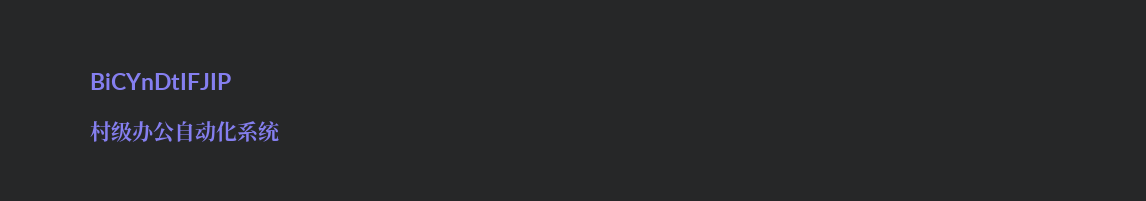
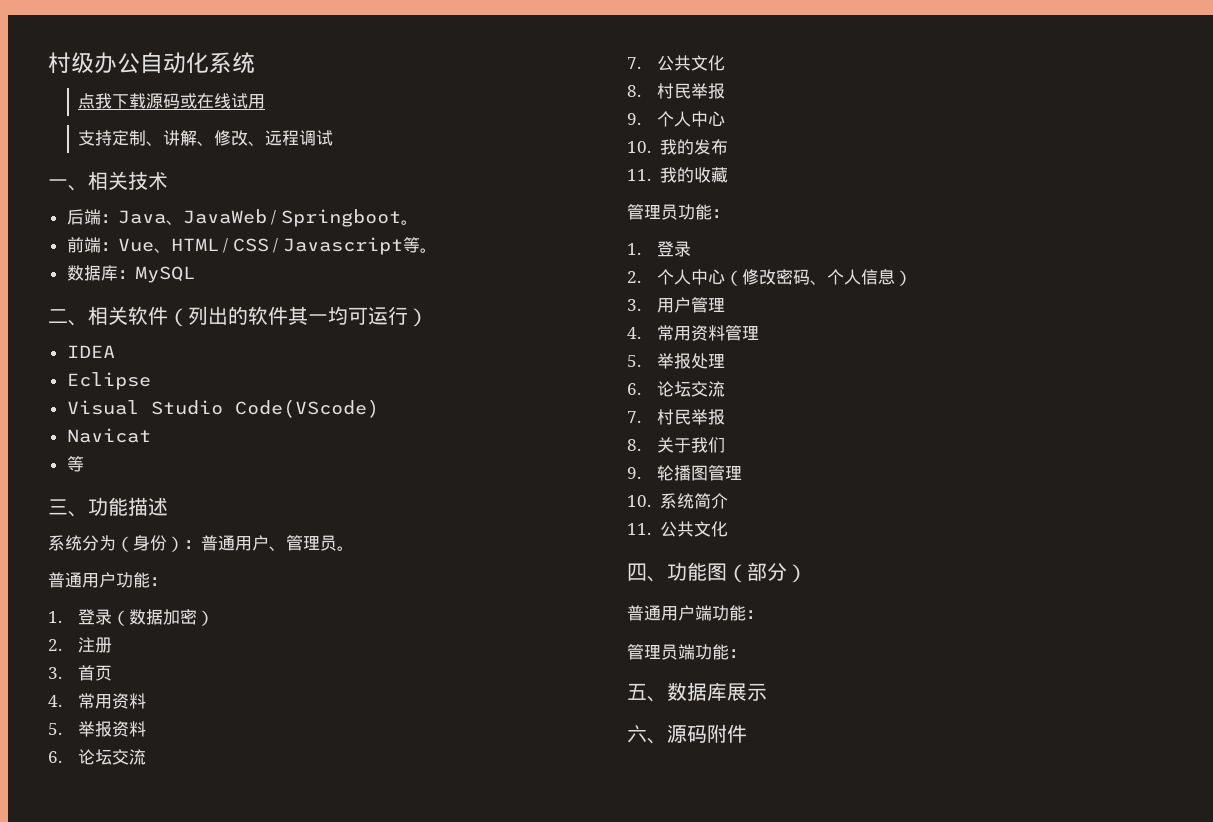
[90,73,231,90] BiCYnDtIFJIP // -> (48, 63) none
(280, 131) none -> [78,93,266,109] [78,130,334,146] [48,171,168,191] [66,209,418,227] [66,237,438,255] [66,265,195,283] [48,306,428,327] [66,345,115,358] [66,372,151,390] [66,399,379,418] [66,428,151,443] [66,456,84,472] [48,497,168,517] [48,535,354,552] [48,572,167,588] [48,609,215,626] [48,637,113,653] [48,665,113,681] [48,693,147,709] [48,721,147,737] [48,749,147,765] [627,55,726,71] [627,83,726,99] [627,111,726,127] [627,139,728,155] [627,167,728,183] [627,204,729,220] [627,241,692,257] [627,269,913,286] [627,297,726,313] [627,325,760,341] [627,353,726,369] [627,381,726,397] [627,409,726,425] [627,437,726,453] [627,465,743,481] [627,493,728,509] [627,521,728,537] [627,562,807,583] [627,605,763,621] [627,644,746,660] [627,682,767,702] [627,724,747,744] // 点我下载源码或在线试用 // 支持定制、讲解、修改、远程调试 // 一、相关技术 // 后端：Java、JavaWeb / Springboot。 // 前端：Vue、HTML / CSS / Javascript等。 // 数据库：MySQL // 二、相关软件（列出的软件其一均可运行） // IDEA // Eclipse // Visual Studio Code(VScode) // Navicat // 等 // 三、功能描述 // 系统分为（身份）：普通用户、管理员。 // 普通用户功能： // 1.登录（数据加密） // 2.注册 // 3.首页 // 4.常用资料 // 5.举报资料 // 6.论坛交流 // 7.公共文化 // 8.村民举报 // 9.个人中心 // 10.我的发布 // 11.我的收藏 // 管理员功能： // 1.登录 // 2.个人中心（修改密码、个人信息） // 3.用户管理 // 4.常用资料管理 // 5.举报处理 // 6.论坛交流 // 7.村民举报 // 8.关于我们 // 9.轮播图管理 // 10.系统简介 // 11.公共文化 // 四、功能图（部分） // 普通用户端功能： // 管理员端功能： // 五、数据库展示 // 六、源码附件

